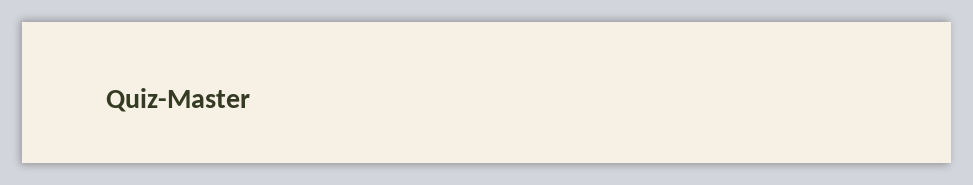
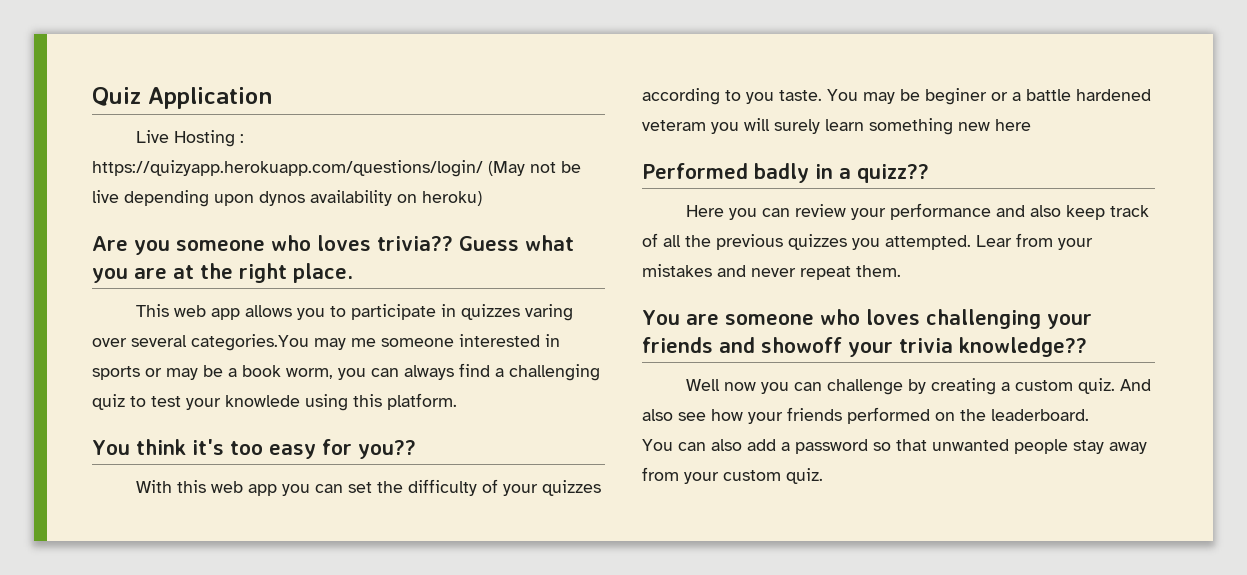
[106,88,250,112] Quiz-Master -> [92,87,272,109] [135,130,244,147] [92,160,581,177] [92,190,482,207] [92,235,574,255] [92,263,353,283] [135,304,573,321] [92,334,560,351] [92,363,600,381] [92,393,457,411] [92,439,416,459] [135,479,601,496] [642,88,1151,105] [642,118,1031,135] [642,163,929,183] [685,203,1149,220] [642,233,1093,250] [642,264,901,280] [642,309,1092,329] [642,337,1087,357] [685,378,1151,395] [642,407,1089,424] [642,439,1147,454] [642,467,823,484] Quiz Application // Live Hosting : https://quizyapp.herokuapp.com/questions/login/ (May not be live depending upon dynos availability on heroku) // Are you someone who loves trivia?? Guess what you are at the right place. // This web app allows you to participate in quizzes varing over several categories.You may me someone interested in sports or may be a book worm, you can always find a challenging quiz to test your knowlede using this platform. // You think it's too easy for you?? // With this web app you can set the difficulty of your quizzes according to you taste. You may be beginer or a battle hardened veteram you will surely learn something new here // Performed badly in a quizz?? // Here you can review your performance and also keep track of all the previous quizzes you attempted. Lear from your mistakes and never repeat them. // You are someone who loves challenging your friends and showoff your trivia knowledge?? // Well now you can challenge by creating a custom quiz. And also see how your friends performed on the leaderboard. // You can also add a password so that unwanted people stay away from your custom quiz.

